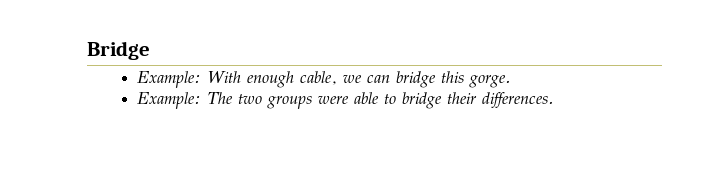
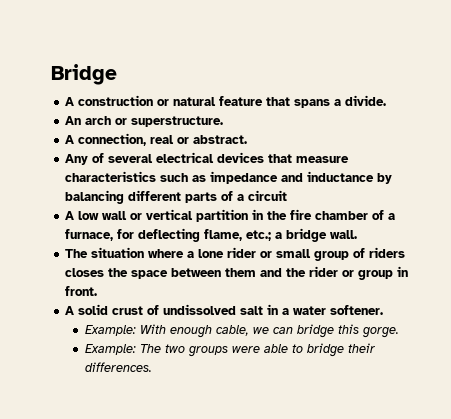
(150, 50) none -> [65,95,387,108] [65,116,224,127] [65,133,248,146] [65,152,350,165] [65,171,393,184] [65,190,288,204] [65,209,396,222] [65,228,358,242] [65,247,406,261] [65,266,409,280] [65,286,98,296] [65,304,384,315] // A construction or natural feature that spans a divide. // An arch or superstructure. // A connection, real or abstract. // Any of several electrical devices that measure characteristics such as impedance and inductance by balancing different parts of a circuit // A low wall or vertical partition in the fire chamber of a furnace, for deflecting flame, etc.; a bridge wall. // The situation where a lone rider or small group of riders closes the space between them and the rider or group in front. // A solid crust of undissolved salt in a water softener.

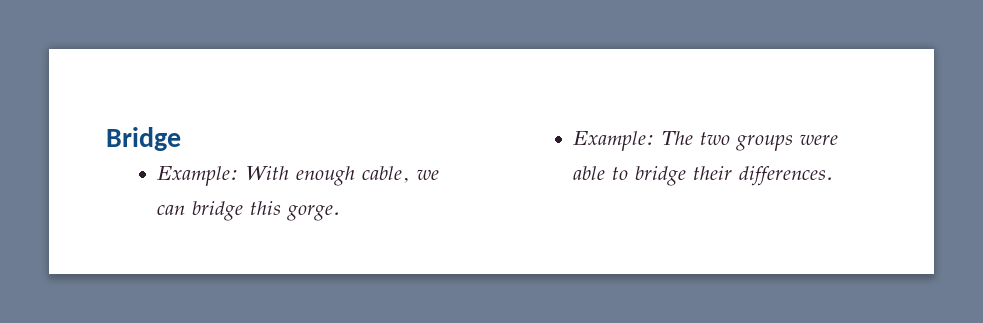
[65,95,387,108] [65,116,224,127] [65,133,248,146] [65,152,350,165] [65,171,393,184] [65,190,288,204] [65,209,396,222] [65,228,358,242] [65,247,406,261] [65,266,409,280] [65,286,98,296] [65,304,384,315] // A construction or natural feature that spans a divide. // An arch or superstructure. // A connection, real or abstract. // Any of several electrical devices that measure characteristics such as impedance and inductance by balancing different parts of a circuit // A low wall or vertical partition in the fire chamber of a furnace, for deflecting flame, etc.; a bridge wall. // The situation where a lone rider or small group of riders closes the space between them and the rider or group in front. // A solid crust of undissolved salt in a water softener. -> (181, 139) none

